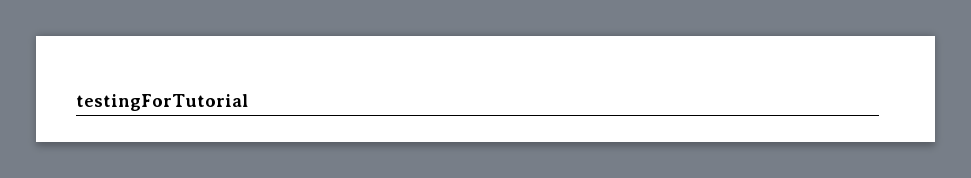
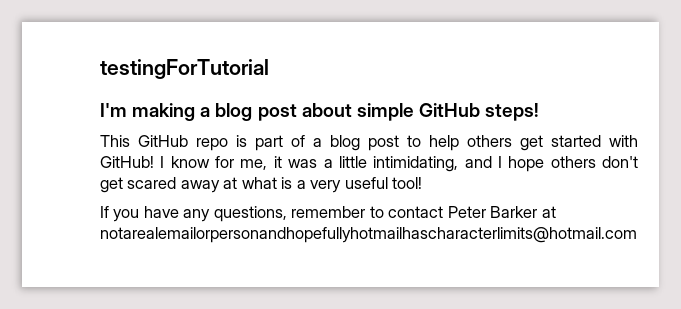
(248, 102) none -> [100,103,540,121] [100,135,638,151] [100,156,638,172] [100,177,423,193] [100,206,556,222] [100,227,637,243] // I'm making a blog post about simple GitHub steps! // This GitHub repo is part of a blog post to help others get started with GitHub! I know for me, it was a little intimidating, and I hope others don't get scared away at what is a very useful tool! // If you have any questions, remember to contact Peter Barker at notarealemailorpersonandhopefullyhotmailhascharacterlimits@hotmail.com

